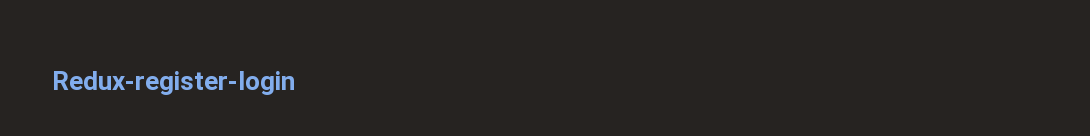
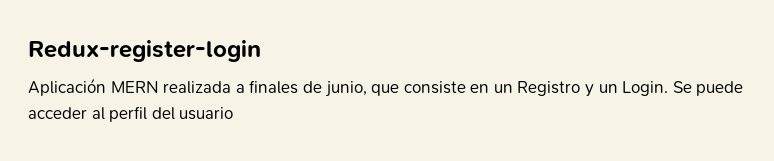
(295, 83) none -> [28,78,744,97] [28,106,234,122] // Aplicación MERN realizada a finales de junio, que consiste en un Registro y un Login. Se puede acceder al perfil del usuario

